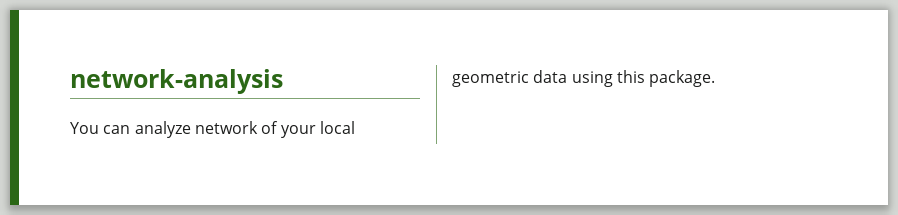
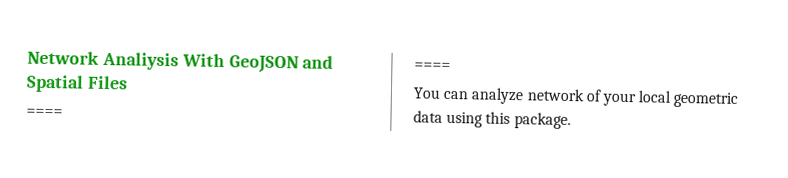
[70,69,283,94] network-analysis -> [27,50,334,74] [26,74,128,93] [26,108,63,117] [414,62,451,70] Network Analiysis With GeoJSON and Spatial Files // ==== // ====

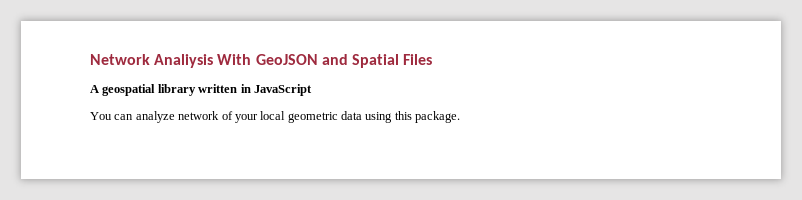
[26,108,63,117] [414,62,451,70] ==== // ==== -> [90,84,312,96] A geospatial library written in JavaScript

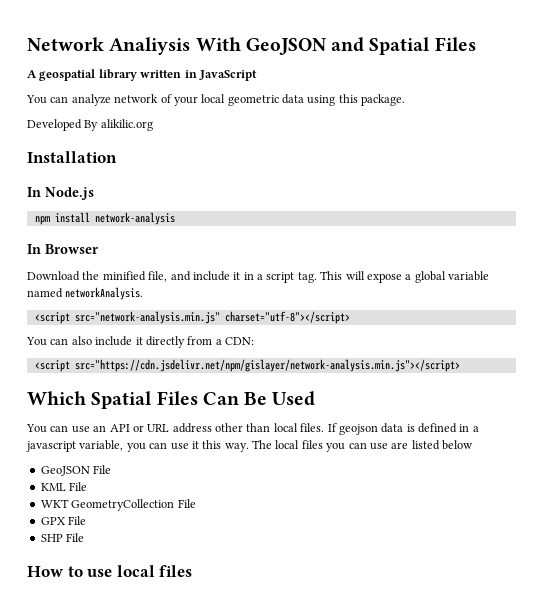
(461, 117) none -> [27,119,153,131] [27,151,117,163] [27,187,94,200] [34,212,175,225] [27,244,99,254] [27,271,489,283] [27,287,144,300] [34,311,350,324] [26,336,254,348] [34,359,460,372] [27,391,316,409] [26,423,479,435] [26,440,473,452] [40,465,112,476] [40,482,88,491] [40,499,196,511] [40,516,87,525] [40,533,85,542] [27,565,193,577] // Developed By alikilic.org // Installation // In Node.js // npm install network-analysis // In Browser // Download the minified file, and include it in a script tag. This will expose a global variable named networkAnalysis. // <script src="network-analysis.min.js" charset="utf-8"></script> // You can also include it directly from a CDN: // <script src="https://cdn.jsdelivr.net/npm/gislayer/network-analysis.min.js"></script> // Which Spatial Files Can Be Used // You can use an API or URL address other than local files. If geojson data is defined in a javascript variable, you can use it this way. The local files you can use are listed below // GeoJSON File // KML File // WKT GeometryCollection File // GPX File // SHP File // How to use local files

